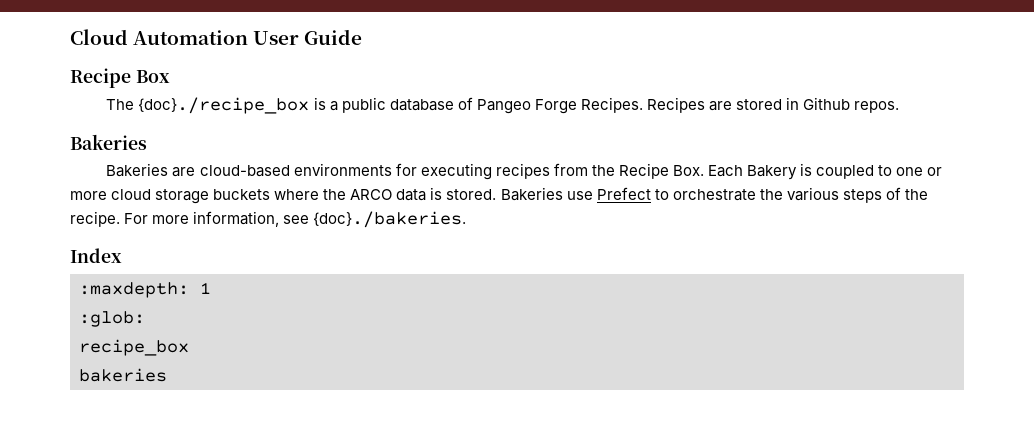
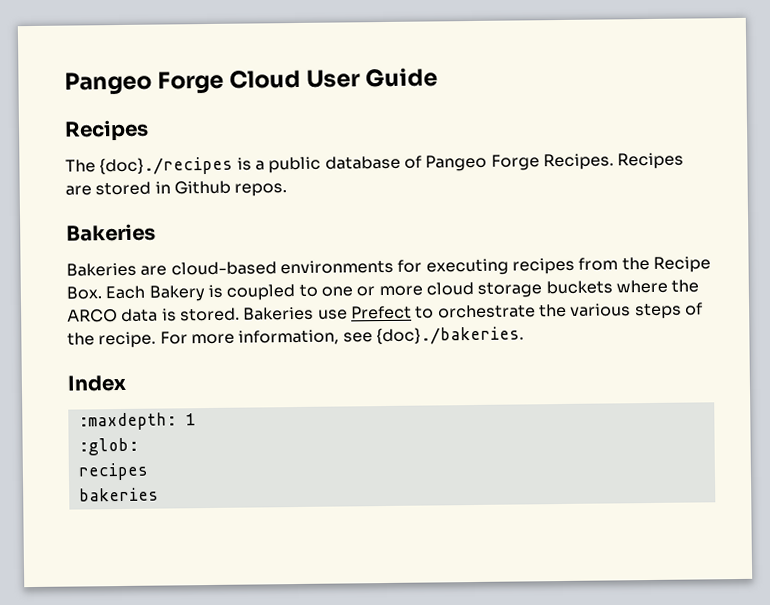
[70,29,249,45] Cloud Automation -> [64,69,302,95] Pangeo Forge Cloud
[70,68,170,88] Recipe Box -> [64,119,149,142] Recipes
[138,97,310,114] {doc}./recipe_box -> [99,156,234,176] {doc}./recipes
[79,339,189,356] recipe_box -> [77,462,148,481] recipes

